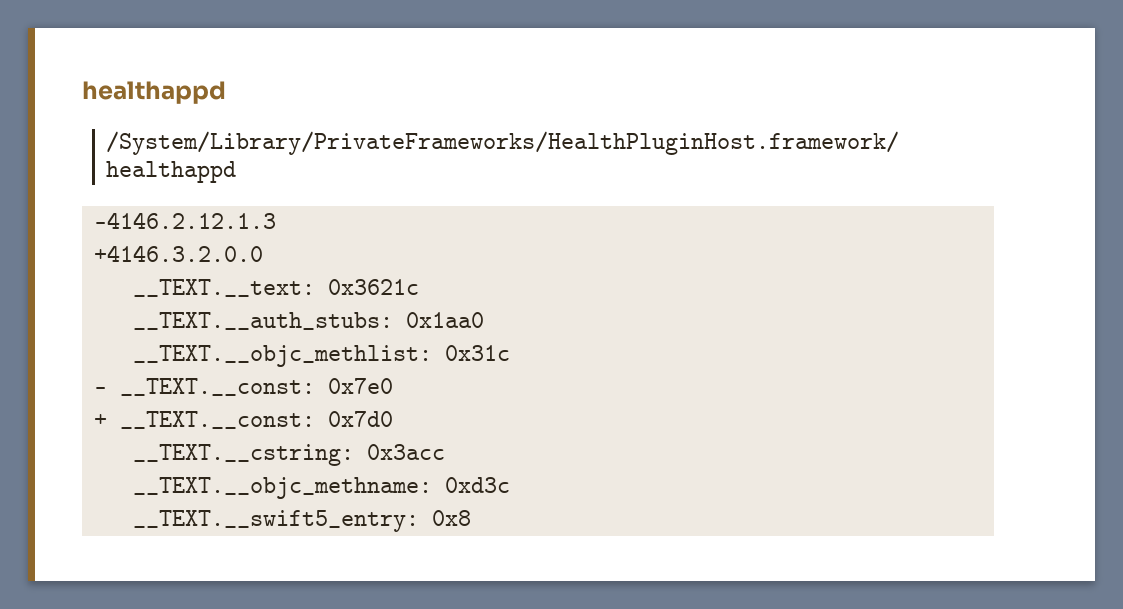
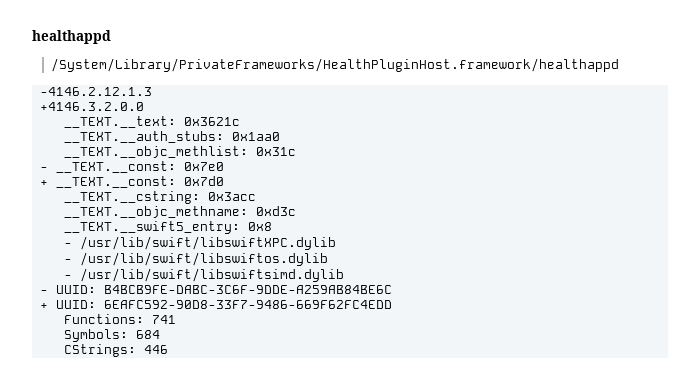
(472, 518) none -> [63,236,336,250] [63,252,328,266] [63,268,344,282] [39,285,392,294] [39,300,392,309] [63,314,176,324] [63,329,160,342] [63,344,168,357] // - /usr/lib/swift/libswiftXPC.dylib // - /usr/lib/swift/libswiftos.dylib // - /usr/lib/swift/libswiftsimd.dylib // - UUID: B4BCB9FE-DABC-3C6F-9DDE-A259AB84BE6C // + UUID: 6EAFC592-90D8-33F7-9486-669F62FC4EDD // Functions: 741 // Symbols: 684 // CStrings: 446

